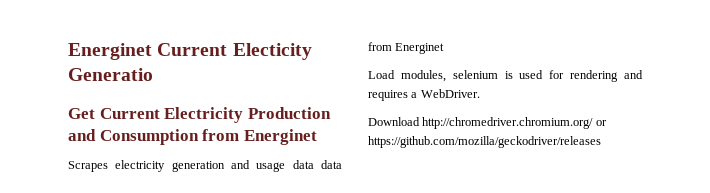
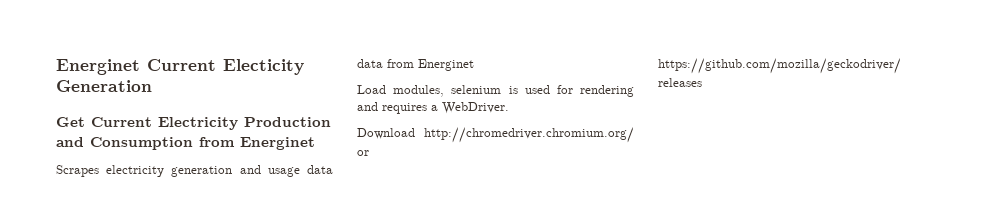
[68,68,153,81] Generatio -> [56,80,152,92] Generation

